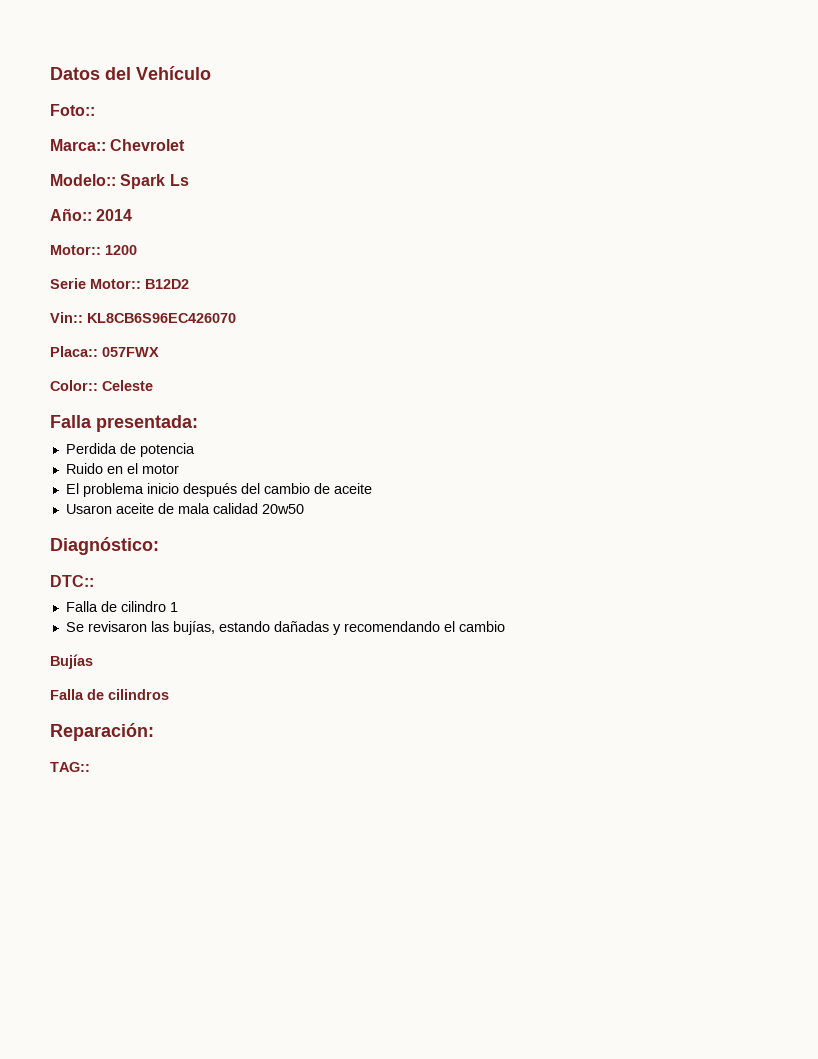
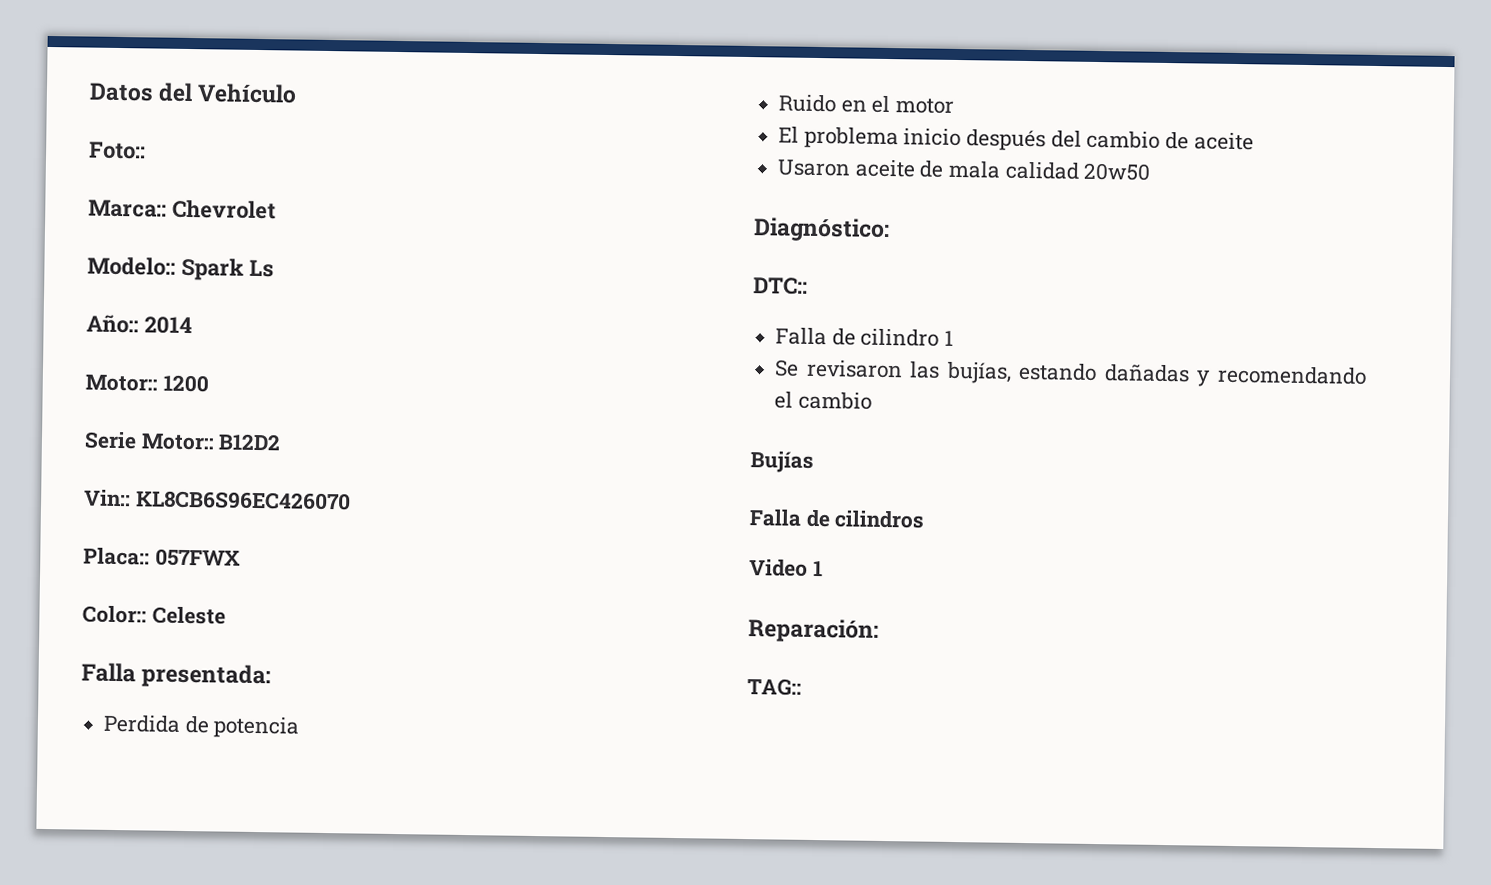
(169, 694) none -> [749,559,823,577] // Video 1

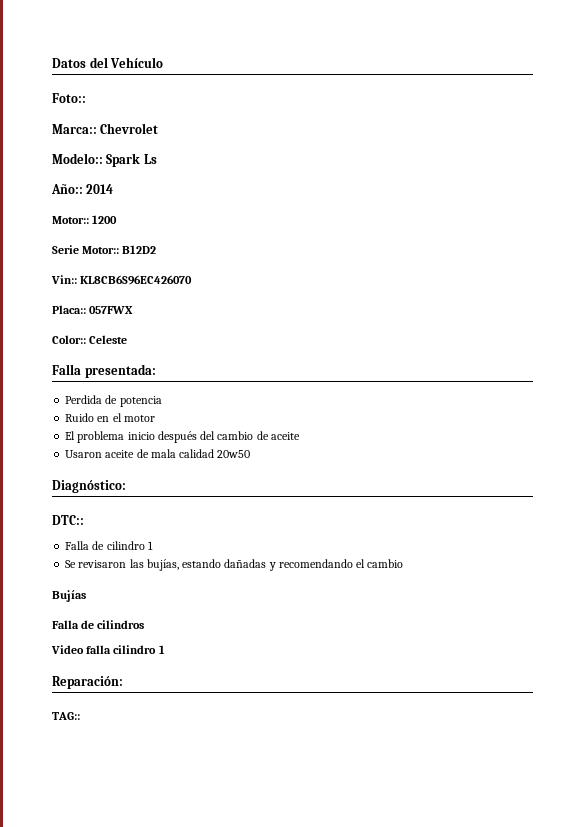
(808, 568) none -> [86,645,157,654] falla cilindro

